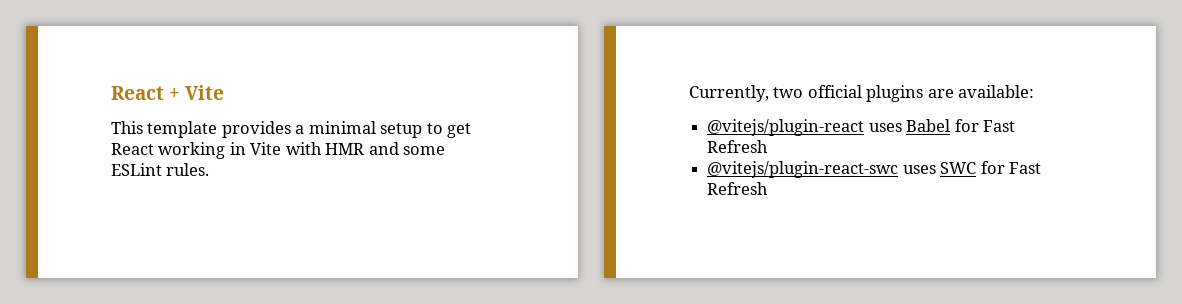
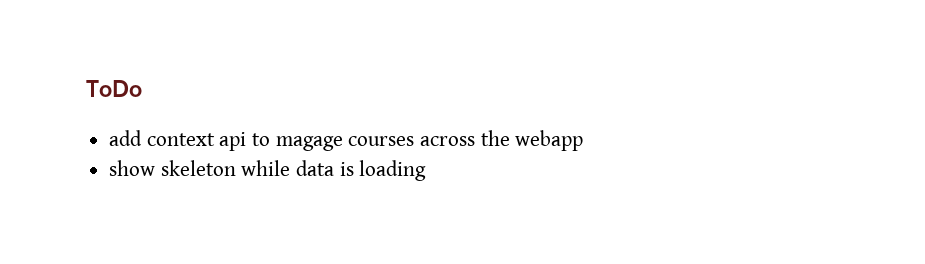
[111,85,225,100] [111,121,472,138] [111,142,446,159] [111,163,210,176] [689,85,1035,102] [707,119,1015,136] [707,140,769,153] [707,161,1041,178] [707,182,769,195] React + Vite // This template provides a minimal setup to get React working in Vite with HMR and some ESLint rules. // Currently, two official plugins are available: // @vitejs/plugin-react uses Babel for Fast Refresh // @vitejs/plugin-react-swc uses SWC for Fast Refresh -> [86,80,142,97] [109,130,584,151] [109,160,427,181] ToDo // add context api to magage courses across the webapp // show skeleton while data is loading

